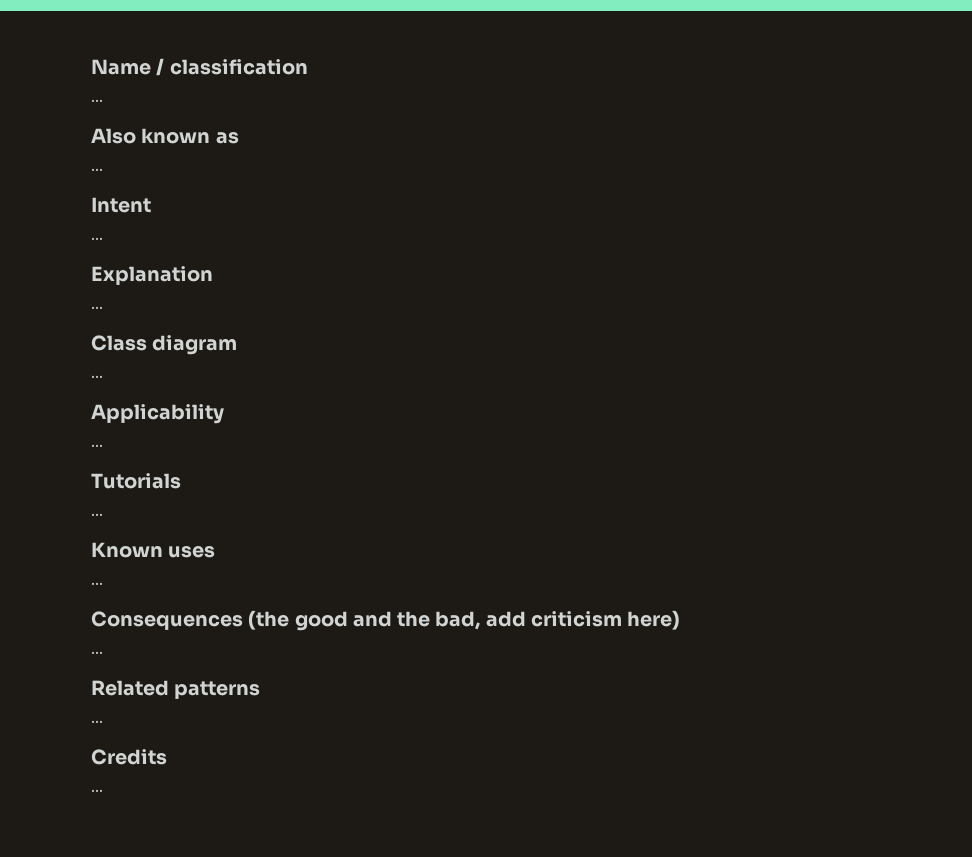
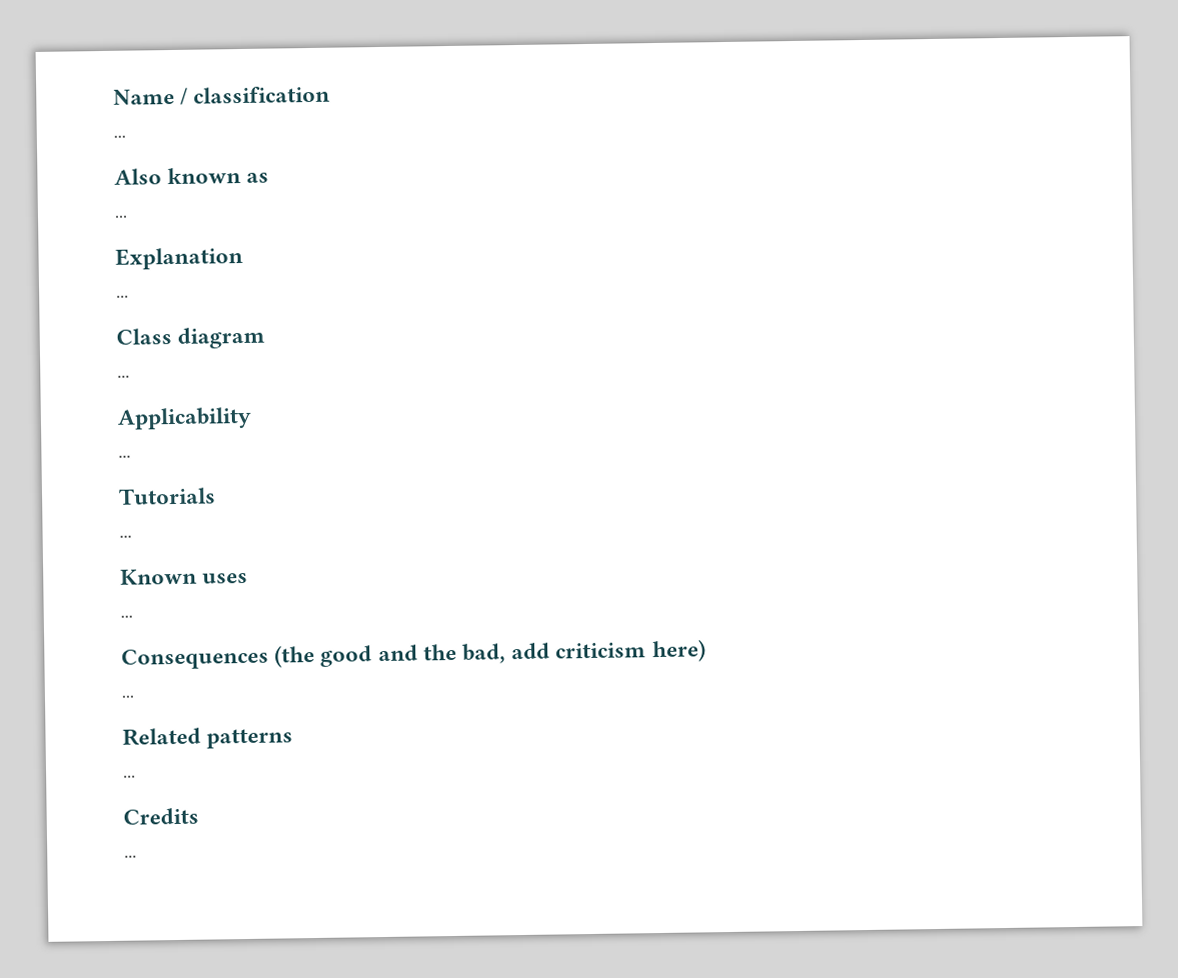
[91,197,151,213] [91,237,103,240] // Intent // ... -> (128, 216) none

